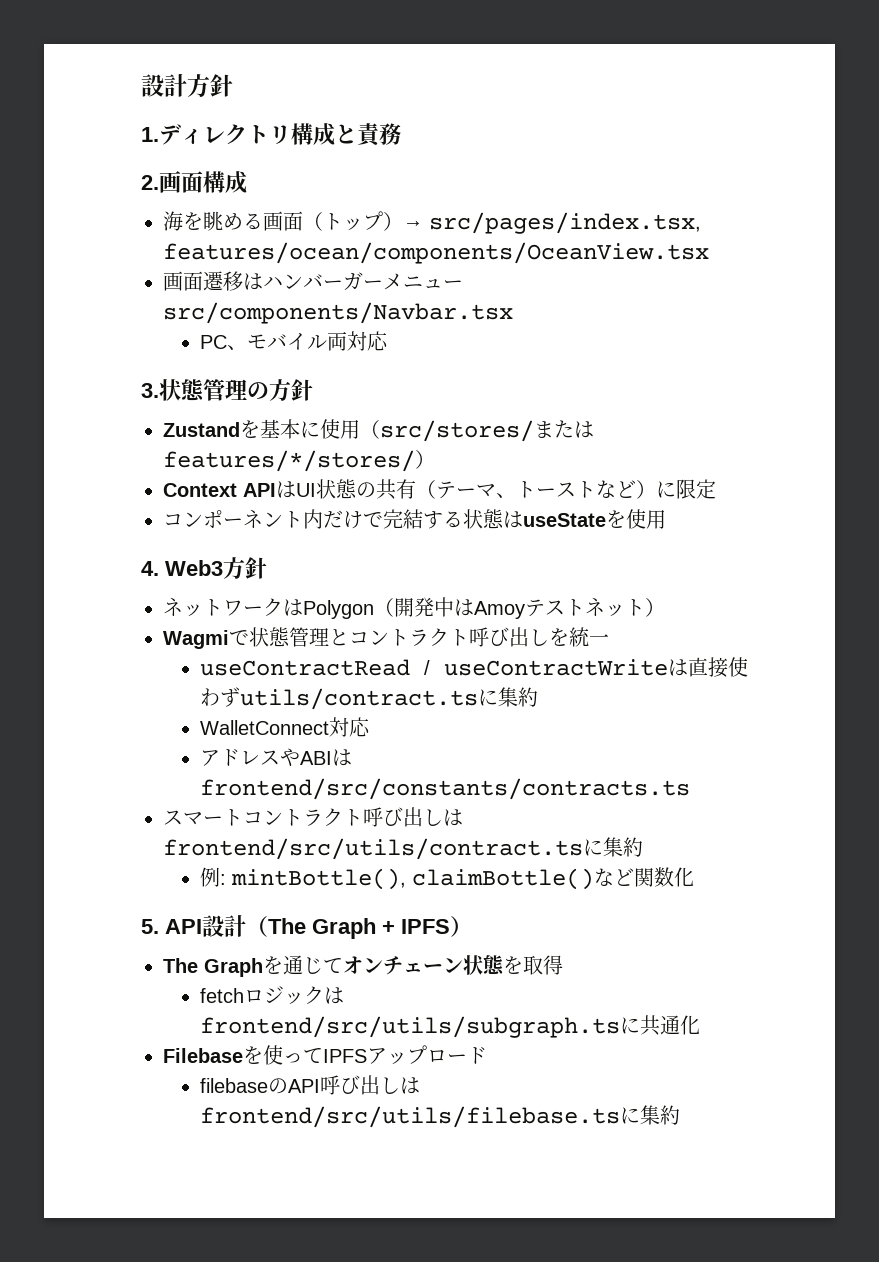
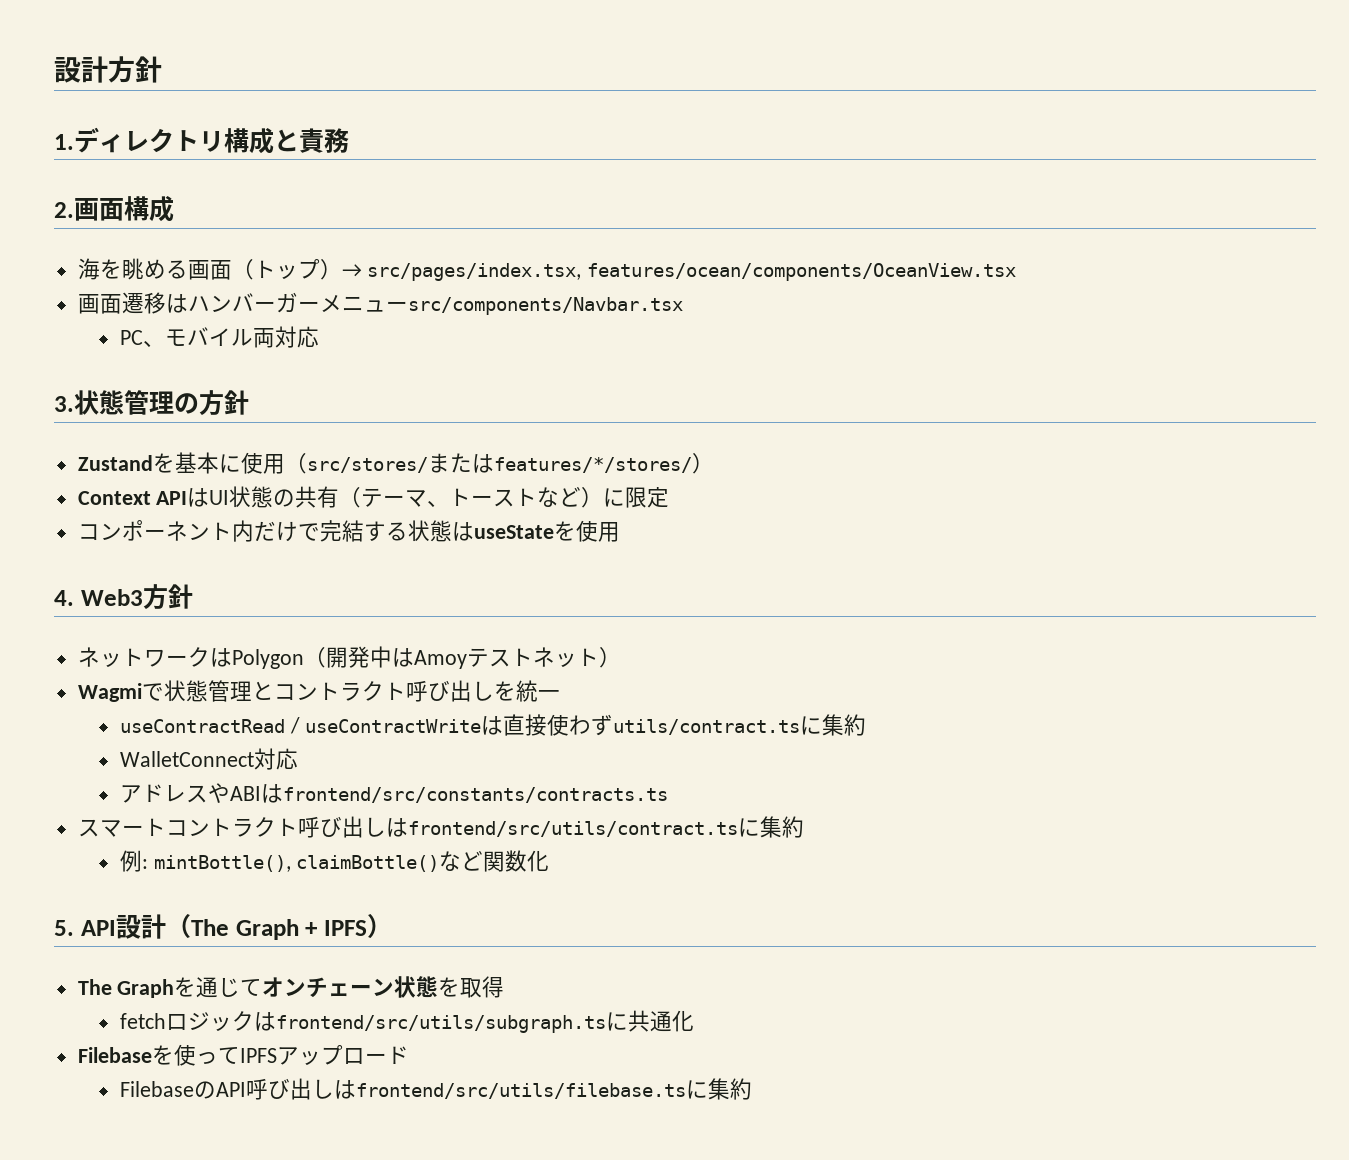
[199,1078,268,1093] filebase -> [119,1081,194,1097] Filebase

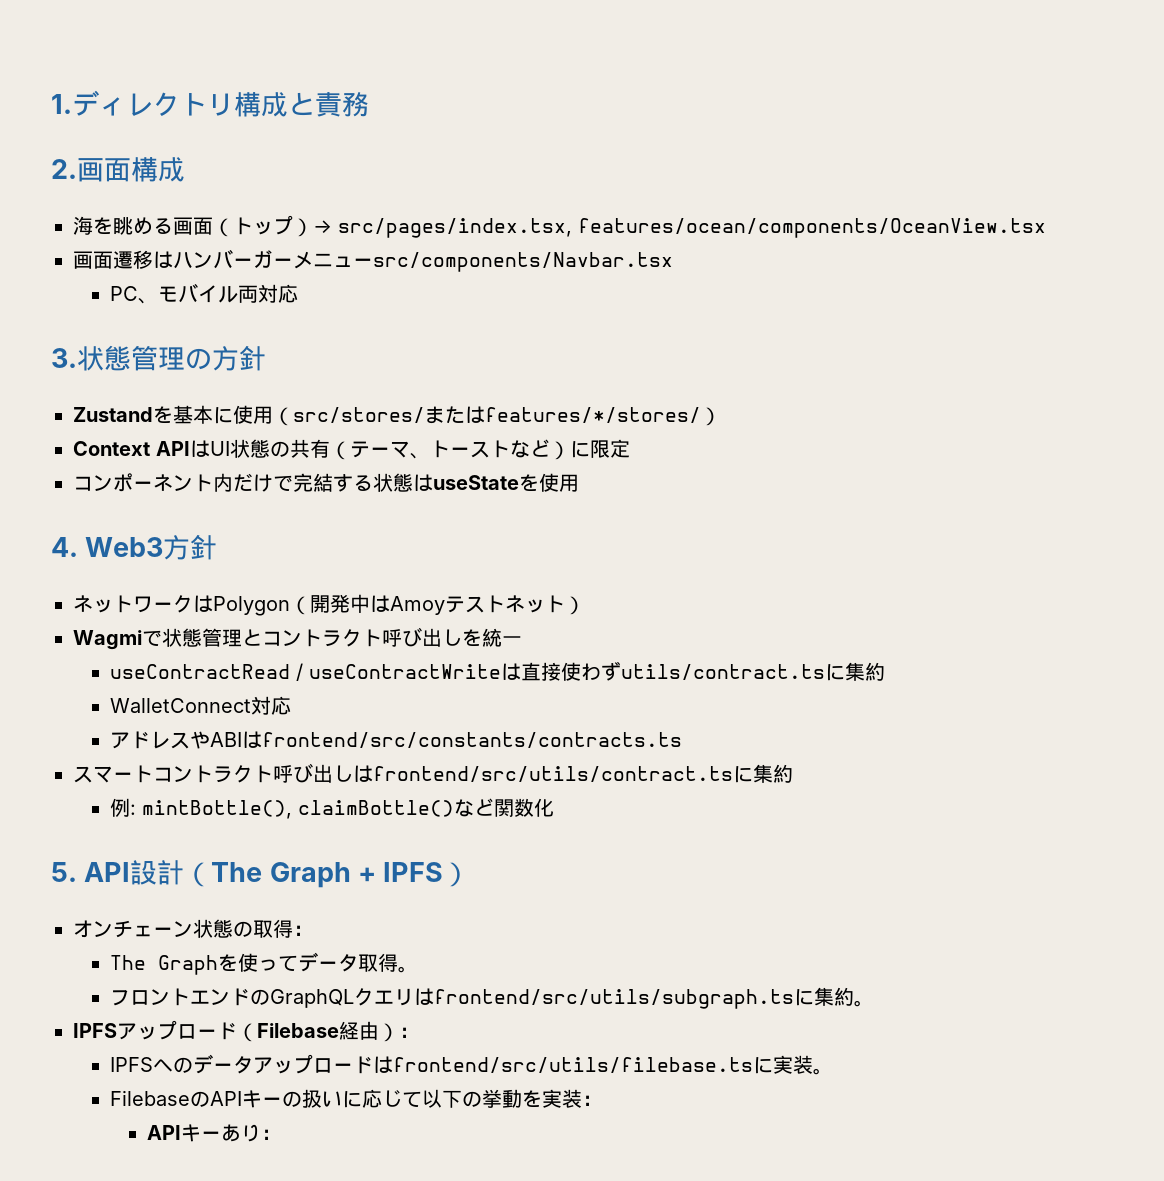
[54,56,162,83] 設計方針 // -> (51, 104) none
[77,977,263,998] The Graphを通じて -> (471, 874) none
[438,976,505,998] [119,1010,694,1033] [77,1044,409,1066] [119,1078,752,1100] を取得 // fetchロジックはfrontend/src/utils/subgraph.tsに共通化 // Filebaseを使ってIPFSアップロード // FilebaseのAPI呼び出しはfrontend/src/utils/filebase.tsに集約 -> [233,919,313,938] [109,952,418,975] [109,987,874,1009] [73,1020,419,1042] [109,1054,833,1075] [109,1089,602,1108] [146,1124,281,1142] の取得： // The Graphを使ってデータ取得。 // フロントエンドのGraphQLクエリはfrontend/src/utils/subgraph.tsに集約。 // IPFSアップロード（Filebase経由）： // IPFSへのデータアップロードはfrontend/src/utils/filebase.tsに実装。 // FilebaseのAPIキーの扱いに応じて以下の挙動を実装： // APIキーあり：

